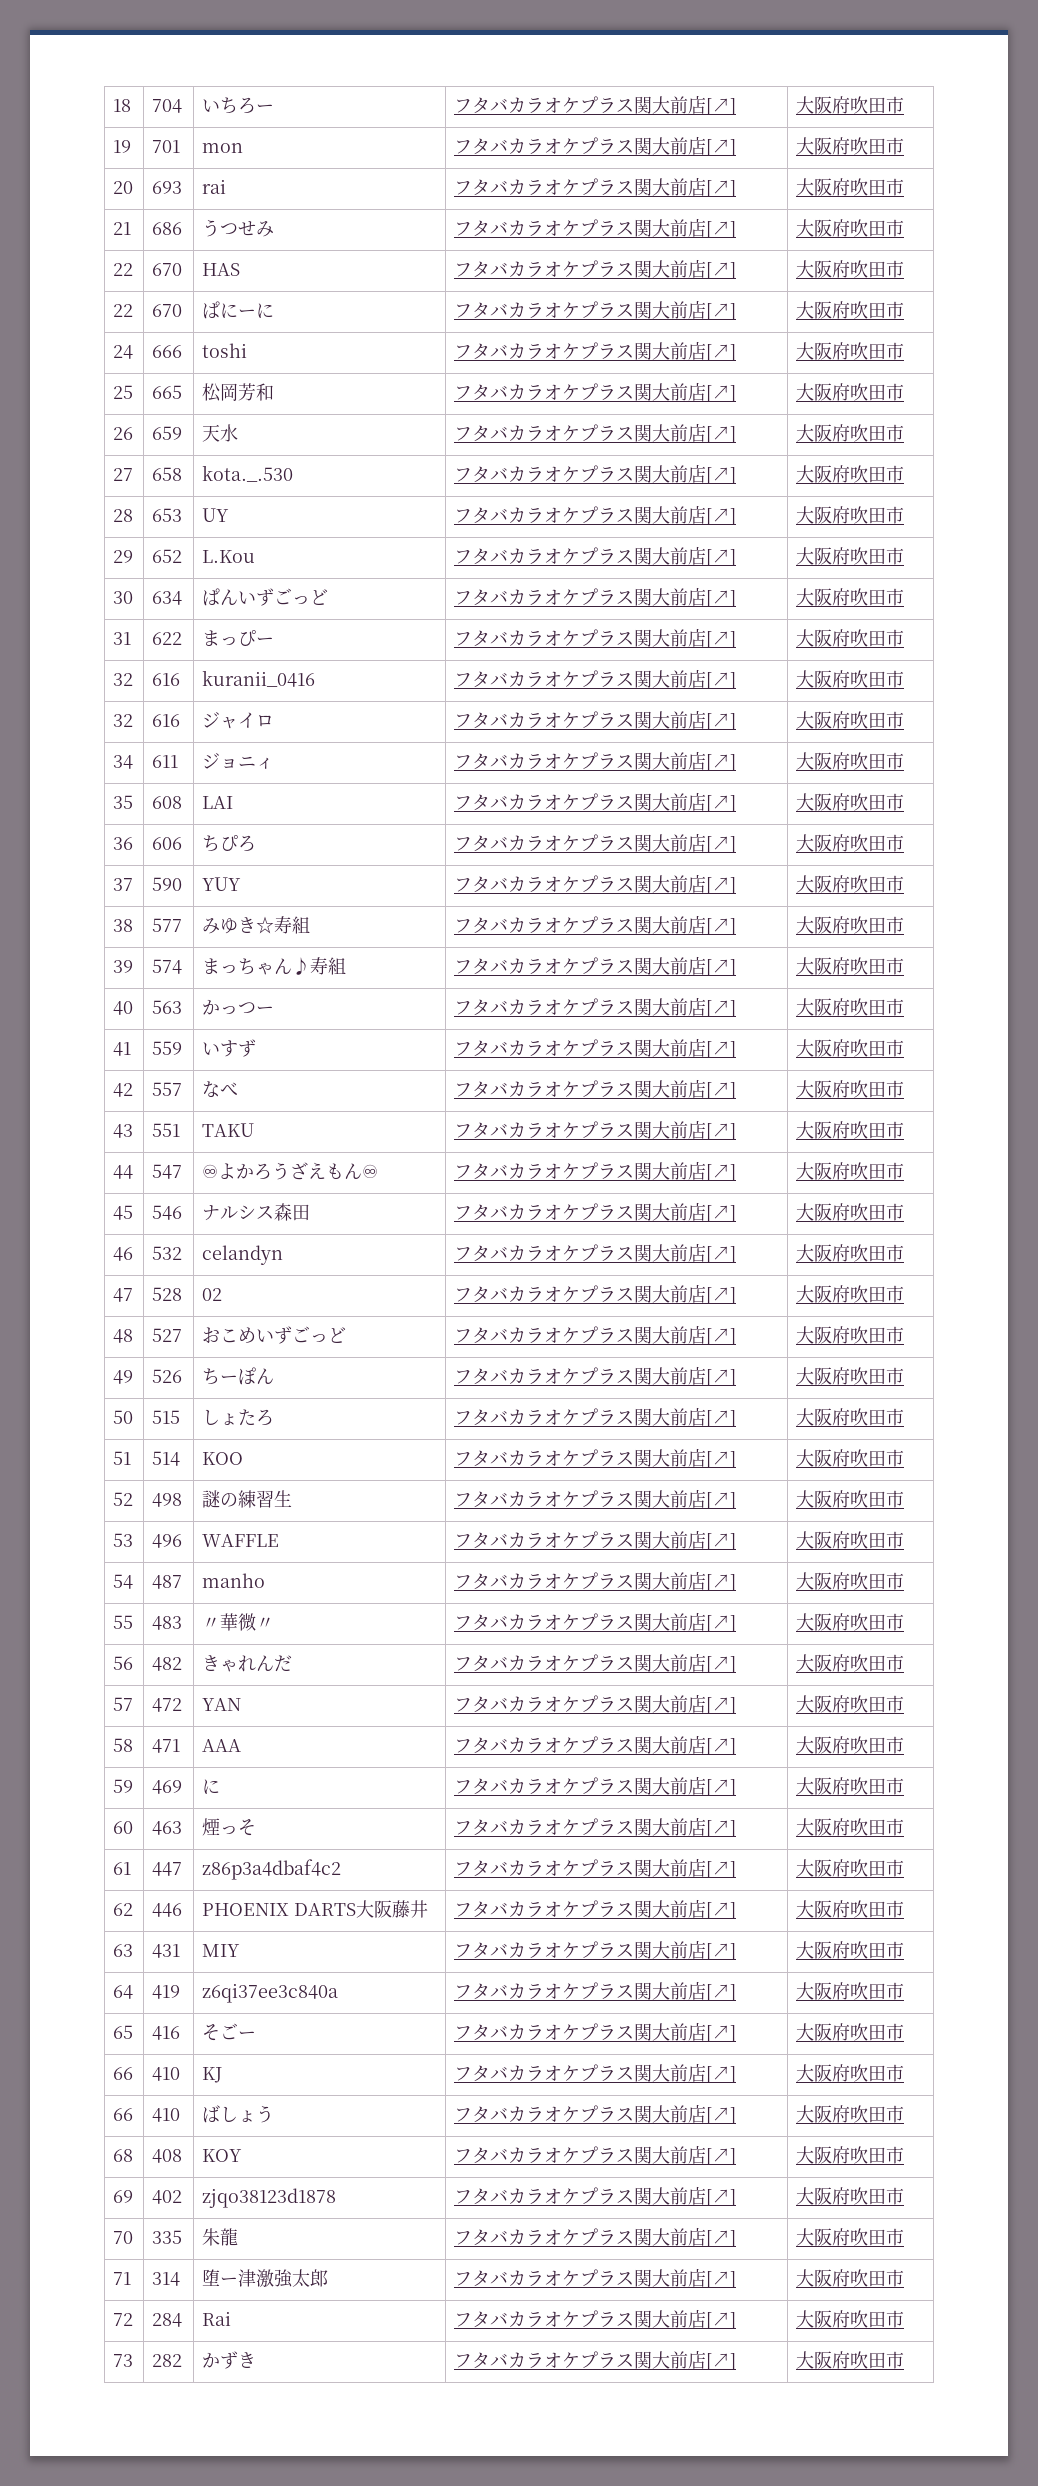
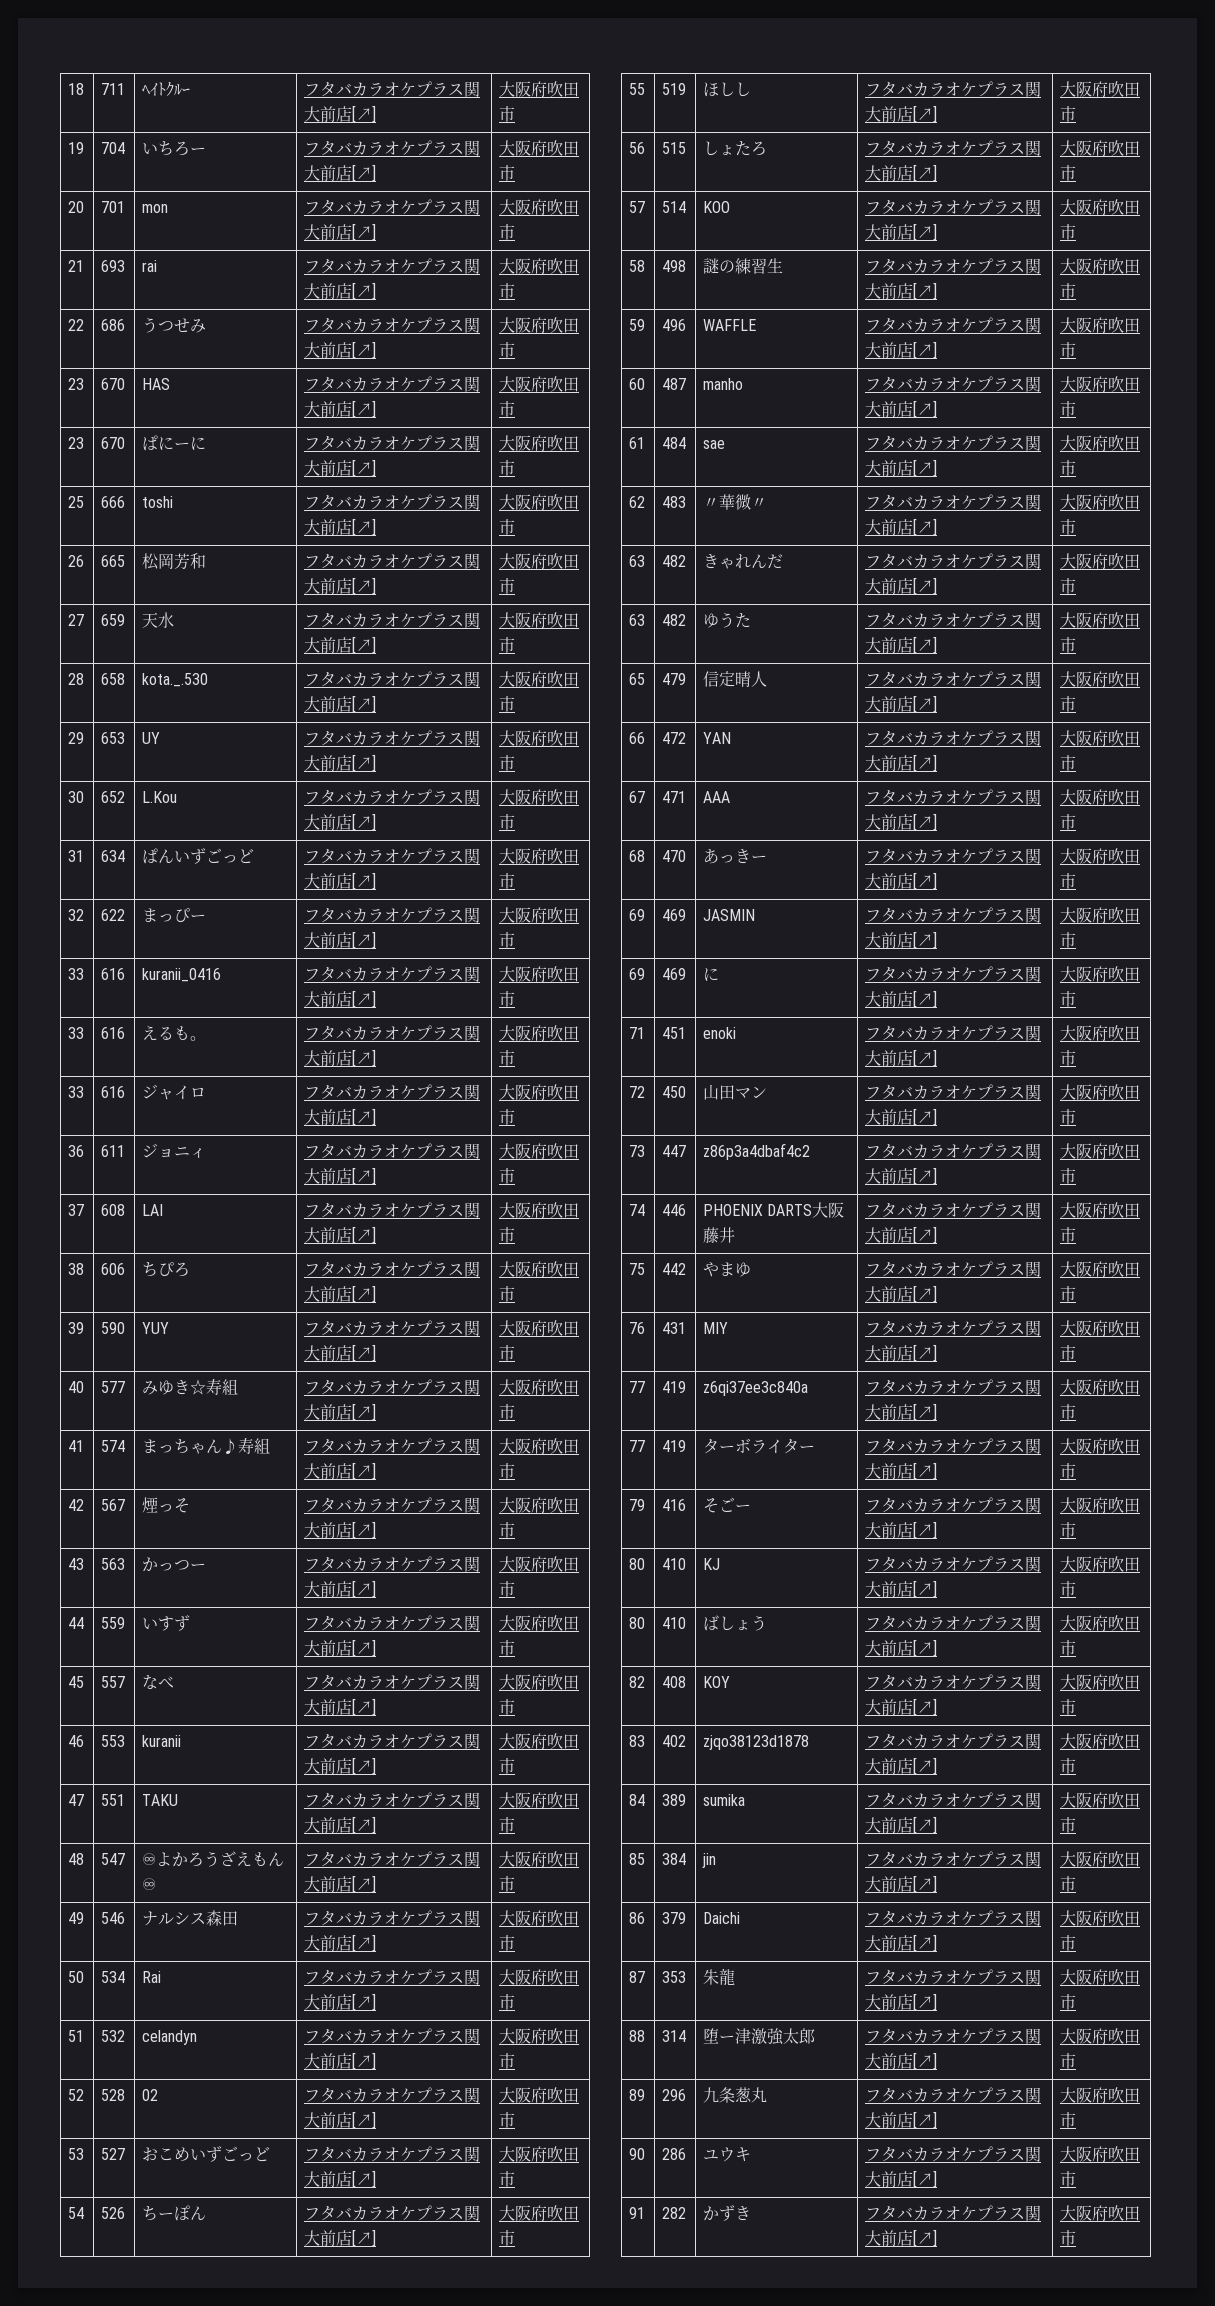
(132, 105) none -> [101,83,126,95] [142,81,191,97] [304,81,481,97] [304,105,377,123] [499,81,580,97] [499,106,516,122] [68,142,85,154] | 711 | ﾍｲﾄｸﾙｰ | フタバカラオケプラス関大前店[↗] | 大阪府吹田市 // 19
[113,140,132,153] 19 -> [68,201,85,213] 20
[113,181,134,194] 20 -> [68,260,85,272] 21
[113,222,132,235] 21 -> [68,319,85,331] 22
[113,263,134,276] 22 -> [68,378,85,390] 23
[113,304,134,317] 22 -> [68,437,85,449] 23
[113,345,134,359] 24 -> [68,496,85,508] 25
[113,385,134,399] 25 -> [68,555,85,567] 26
[113,427,134,440] 26 -> [68,614,85,626] 27
[113,468,134,481] 27 -> [68,673,85,685] 28
[113,509,134,522] 28 -> [68,732,85,744] 29
[113,550,134,563] 29 -> [68,791,85,803] 30
[113,591,134,604] 30 -> [68,850,85,862] 31
[113,632,132,645] 31 -> [68,909,85,921] 32
[113,673,134,686] 32 -> [68,968,85,980] 33
[113,714,134,727] 32 -> [68,1027,85,1039] [101,1027,126,1039] [142,1025,207,1041] [304,1025,481,1041] [304,1049,377,1067] [499,1025,580,1041] [499,1050,516,1066] [68,1086,85,1098] 33 | 616 | えるも。 | フタバカラオケプラス関大前店[↗] | 大阪府吹田市 // 33
[113,755,134,769] 34 -> [68,1145,85,1157] 36
[113,795,134,809] 35 -> [68,1204,85,1216] 37
[113,837,134,850] 36 -> [68,1263,85,1275] 38
[113,878,134,891] 37 -> [68,1322,85,1334] 39
[113,919,134,932] 38 -> [68,1381,85,1393] 40
[113,960,134,973] 39 -> [68,1440,85,1452] 41
[113,1001,134,1015] 40 -> [68,1499,85,1511] [101,1499,126,1511] [142,1497,191,1513] [304,1497,481,1513] [304,1521,377,1539] [499,1497,580,1513] [499,1522,516,1538] [68,1558,85,1570] 42 | 567 | 煙っそ | フタバカラオケプラス関大前店[↗] | 大阪府吹田市 // 43
[113,1042,132,1056] 41 -> [68,1617,85,1629] 44
[113,1083,134,1097] 42 -> [68,1676,85,1688] 45
[113,1124,134,1138] 43 -> [68,1735,85,1747] [101,1735,126,1747] [142,1735,182,1747] [304,1733,481,1749] [304,1757,377,1775] [499,1733,580,1749] [499,1758,516,1774] [68,1794,85,1806] 46 | 553 | kuranii | フタバカラオケプラス関大前店[↗] | 大阪府吹田市 // 47
[113,1165,134,1179] 44 -> [68,1853,85,1865] 48
[113,1205,134,1220] 45 -> [68,1912,85,1924] 49
[113,1247,134,1261] 46 -> [68,1971,85,1983] [101,1971,126,1983] [142,1971,162,1983] [304,1969,481,1985] [304,1993,377,2011] [499,1969,580,1985] [499,1994,516,2010] [68,2030,85,2042] 50 | 534 | Rai | フタバカラオケプラス関大前店[↗] | 大阪府吹田市 // 51
[113,1288,134,1302] 47 -> [68,2089,85,2101] 52
[113,1329,134,1343] 48 -> [68,2148,85,2160] 53
[113,1370,134,1384] 49 -> [68,2207,85,2219] 54
[113,1410,134,1424] 50 -> [629,83,646,95] [662,83,687,95] [703,82,752,97] [865,81,1042,97] [865,105,938,123] [1060,81,1141,97] [1060,106,1077,122] [629,142,646,154] 55 | 519 | ほしし | フタバカラオケプラス関大前店[↗] | 大阪府吹田市 // 56
[113,1451,132,1465] 51 -> [629,201,646,213] 57
[113,1492,134,1506] 52 -> [629,260,646,272] 58
[113,1533,134,1547] 53 -> [629,319,646,331] 59
[113,1574,134,1589] 54 -> [629,378,646,390] 60
[113,1615,134,1629] 55 -> [629,437,646,449] [662,437,687,449] [703,440,726,449] [865,435,1042,451] [865,459,938,477] [1060,435,1141,451] [1060,460,1077,476] [629,496,646,508] 61 | 484 | sae | フタバカラオケプラス関大前店[↗] | 大阪府吹田市 // 62
[113,1656,134,1670] 56 -> [629,555,646,567] 63
[113,1697,134,1711] 57 -> [629,614,646,626] [662,614,687,626] [703,612,752,628] [865,612,1042,628] [865,636,938,654] [1060,612,1141,628] [1060,637,1077,653] [629,673,646,685] [662,673,687,685] [703,671,768,687] [865,671,1042,687] [865,695,938,713] [1060,671,1141,687] [1060,696,1077,712] [629,732,646,744] 63 | 482 | ゆうた | フタバカラオケプラス関大前店[↗] | 大阪府吹田市 // 65 | 479 | 信定晴人 | フタバカラオケプラス関大前店[↗] | 大阪府吹田市 // 66
[113,1738,134,1752] 58 -> [629,791,646,803] 67
[113,1779,134,1793] 59 -> [629,850,646,862] [662,850,687,862] [703,849,768,864] [865,848,1042,864] [865,872,938,890] [1060,848,1141,864] [1060,873,1077,889] [629,909,646,921] [662,909,687,921] [703,909,756,921] [865,907,1042,923] [865,931,938,949] [1060,907,1141,923] [1060,932,1077,948] [629,968,646,980] 68 | 470 | あっきー | フタバカラオケプラス関大前店[↗] | 大阪府吹田市 // 69 | 469 | JASMIN | フタバカラオケプラス関大前店[↗] | 大阪府吹田市 // 69
[113,1821,134,1834] [152,1821,183,1835] [202,1818,257,1836] 60 | 463 | 煙っそ -> [629,1027,646,1039] [662,1027,687,1039] [703,1027,737,1039] 71 | 451 | enoki
[113,1862,132,1875] 61 -> [629,1086,646,1098] [662,1086,687,1098] [703,1084,768,1100] [865,1084,1042,1100] [865,1108,938,1126] [1060,1084,1141,1100] [1060,1109,1077,1125] [629,1145,646,1157] 72 | 450 | 山田マン | フタバカラオケプラス関大前店[↗] | 大阪府吹田市 // 73
[113,1903,134,1916] 62 -> [629,1204,646,1216] 74
[113,1944,134,1957] 63 -> [629,1263,646,1275] [662,1263,687,1275] [703,1262,752,1277] [865,1261,1042,1277] [865,1285,938,1303] [1060,1261,1141,1277] [1060,1286,1077,1302] [629,1322,646,1334] 75 | 442 | やまゆ | フタバカラオケプラス関大前店[↗] | 大阪府吹田市 // 76
[113,1985,134,1999] 64 -> [629,1381,646,1393] 77
[113,2025,134,2039] 65 -> [629,1440,646,1452] [662,1440,687,1452] [703,1438,816,1454] [865,1438,1042,1454] [865,1462,938,1480] [1060,1438,1141,1454] [1060,1463,1077,1479] [629,1499,646,1511] 77 | 419 | ターボライター | フタバカラオケプラス関大前店[↗] | 大阪府吹田市 // 79
[113,2067,134,2080] 66 -> [629,1558,646,1570] 80
[113,2108,134,2121] 66 -> [629,1617,646,1629] 80
[113,2149,134,2162] 68 -> [629,1676,646,1688] 82
[113,2190,134,2203] 69 -> [629,1735,646,1747] 83
[113,2231,134,2244] [152,2230,183,2244] 70 | 335 -> [629,1794,646,1806] [662,1794,687,1806] [703,1794,746,1806] [865,1792,1042,1808] [865,1816,938,1834] [1060,1792,1141,1808] [1060,1817,1077,1833] [629,1853,646,1865] [662,1853,687,1865] [702,1853,717,1868] [865,1851,1042,1867] [865,1875,938,1893] [1060,1851,1141,1867] [1060,1876,1077,1892] [629,1912,646,1924] [662,1912,687,1924] [703,1912,741,1924] [865,1910,1042,1926] [865,1934,938,1952] [1060,1910,1141,1926] [1060,1935,1077,1951] [629,1971,646,1983] [662,1971,687,1983] 84 | 389 | sumika | フタバカラオケプラス関大前店[↗] | 大阪府吹田市 // 85 | 384 | jin | フタバカラオケプラス関大前店[↗] | 大阪府吹田市 // 86 | 379 | Daichi | フタバカラオケプラス関大前店[↗] | 大阪府吹田市 // 87 | 353
[113,2272,132,2285] 71 -> [629,2030,646,2042] 88
[113,2313,134,2326] [152,2313,183,2327] [202,2311,232,2326] 72 | 284 | Rai -> [629,2089,646,2101] [662,2089,687,2101] [703,2087,768,2103] 89 | 296 | 九条葱丸
[113,2354,134,2367] 73 -> [629,2148,646,2160] [662,2148,687,2160] [703,2147,752,2162] [865,2146,1042,2162] [865,2170,938,2188] [1060,2146,1141,2162] [1060,2171,1077,2187] [629,2207,646,2219] 90 | 286 | ユウキ | フタバカラオケプラス関大前店[↗] | 大阪府吹田市 // 91

